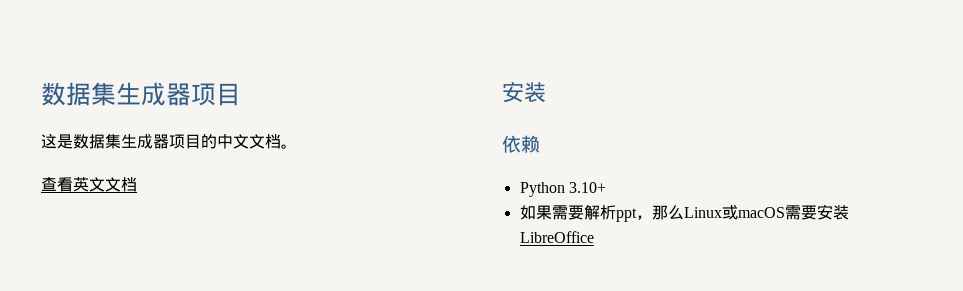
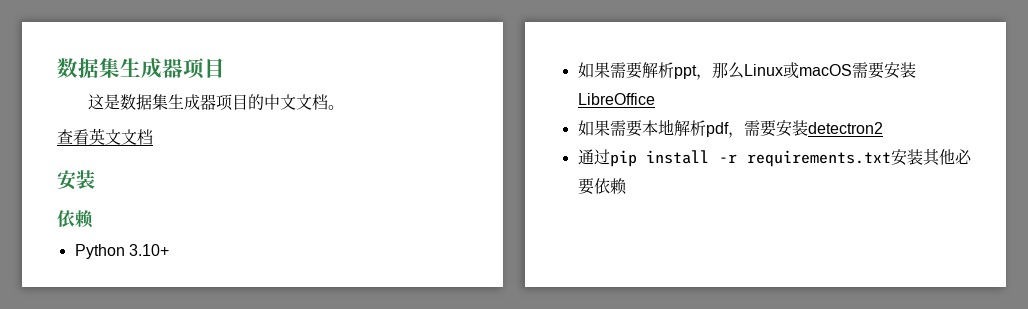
(594, 237) none -> [577,119,883,138] [577,149,972,167] [577,178,627,195] // 如果需要本地解析pdf，需要安装detectron2 // 通过pip install -r requirements.txt安装其他必要依赖

